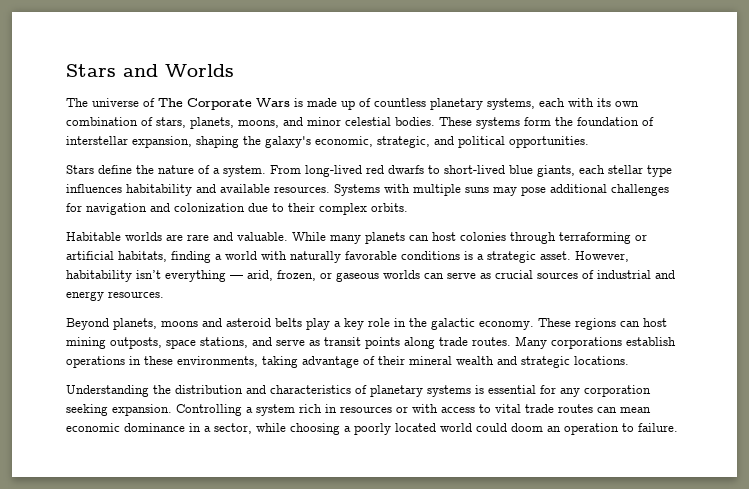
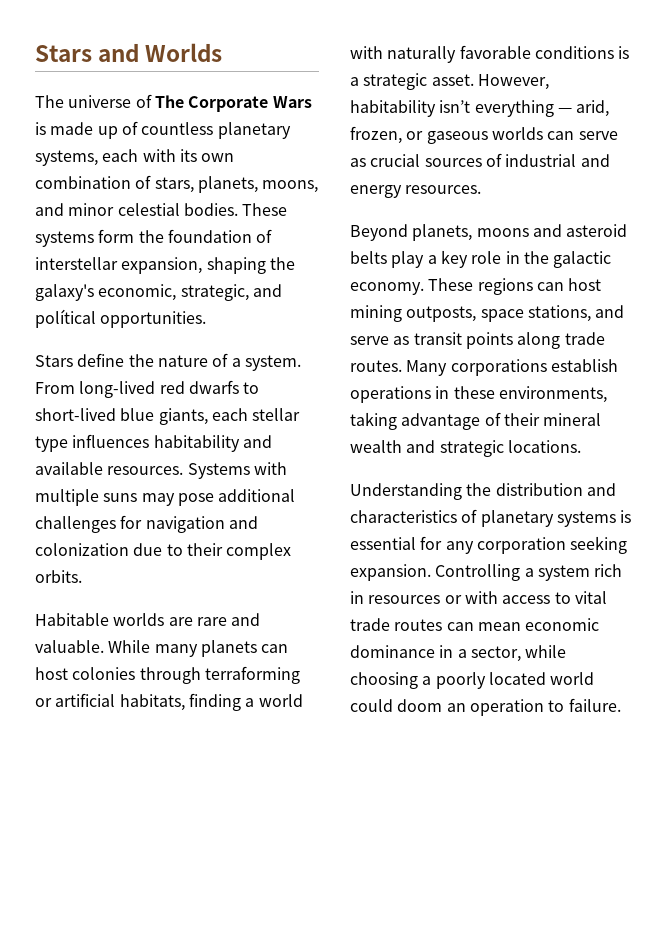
[458,136,505,148] political -> [35,309,96,328] polítical

